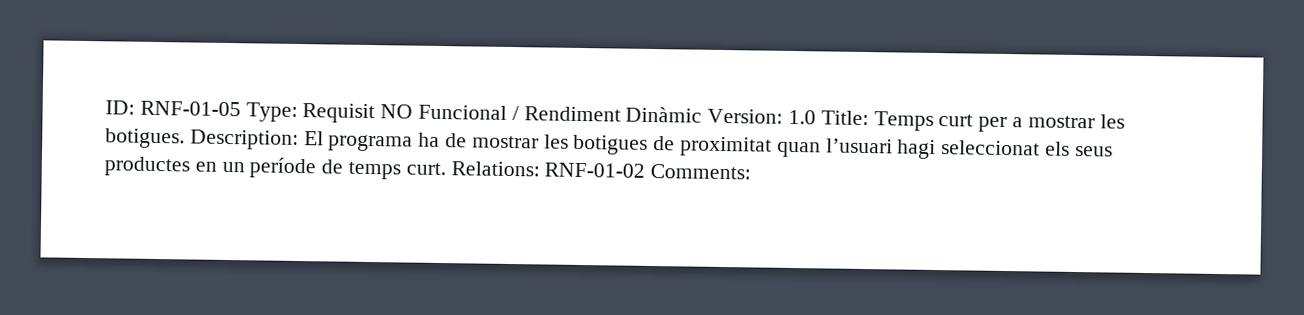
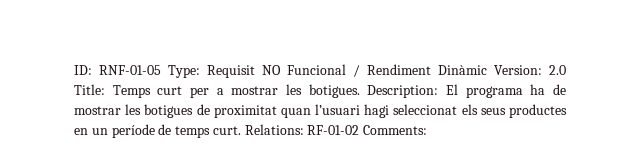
[788,109,817,125] 1.0 -> [549,65,566,75] 2.0
[544,162,646,178] RNF-01-02 -> [307,125,360,135] RF-01-02

